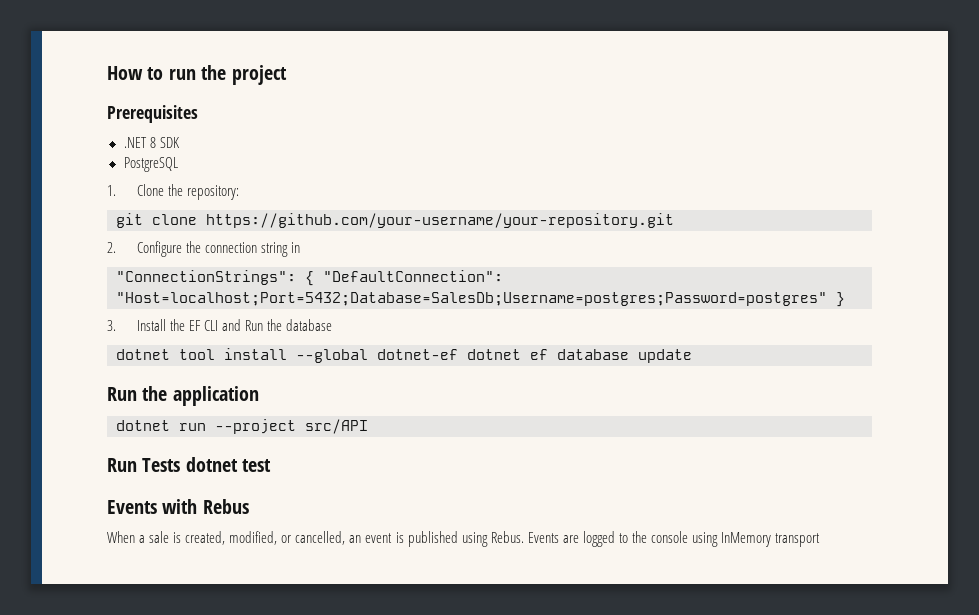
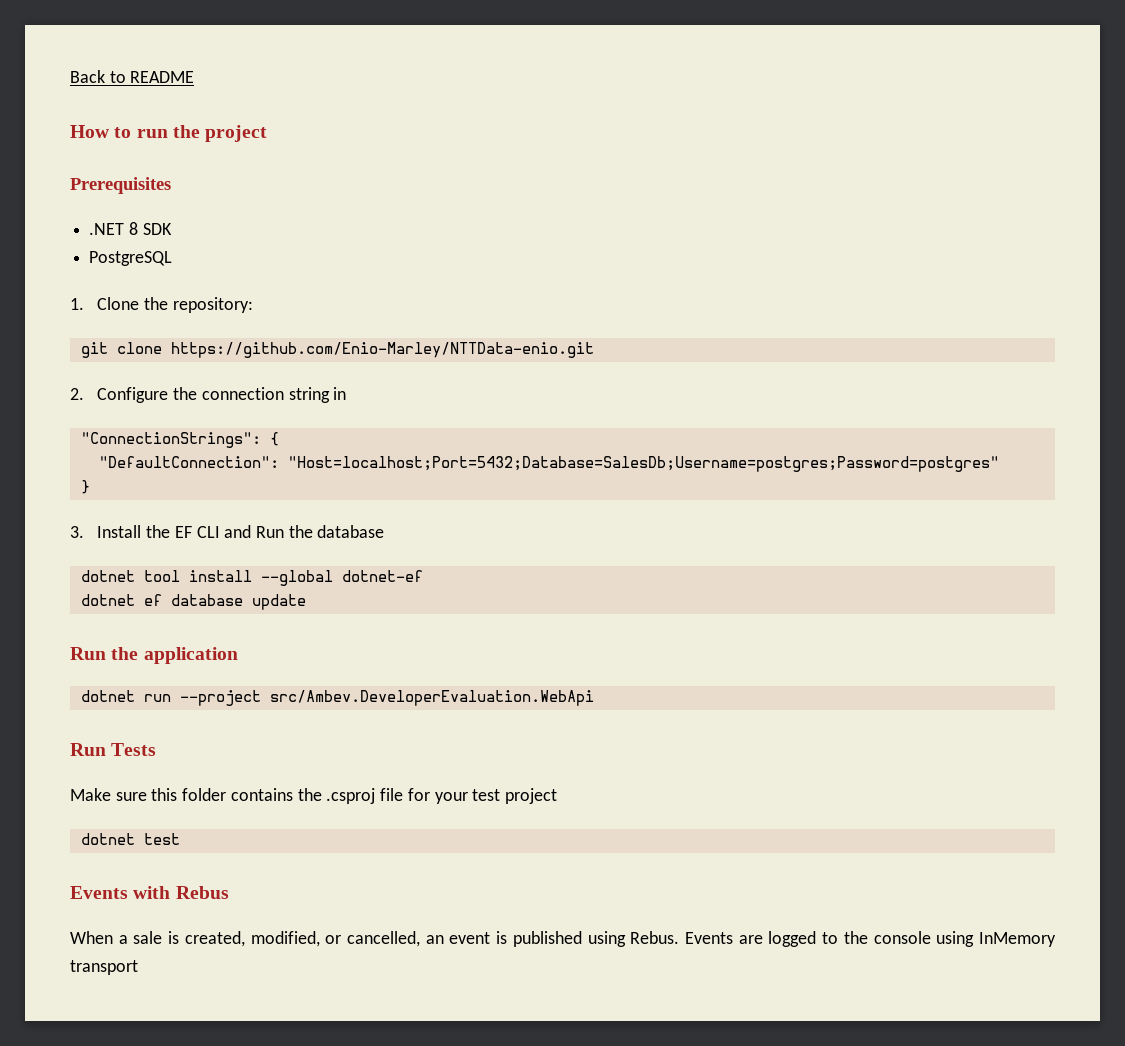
(107, 73) none -> [70,70,195,83] Back to README //
[206,213,674,228] https://github.com/your-username/your-repository.git -> [170,342,594,358] https://github.com/Enio-Marley/NTTData-enio.git
(314, 278) none -> (279, 439) //
(827, 299) none -> (999, 464) //
(458, 354) none -> (423, 576) //
[305,419,368,434] src/API -> [269,690,594,706] src/Ambev.DeveloperEvaluation.WebApi
(181, 465) none -> [70,788,557,804] // Make sure this folder contains the .csproj file for your test project //

